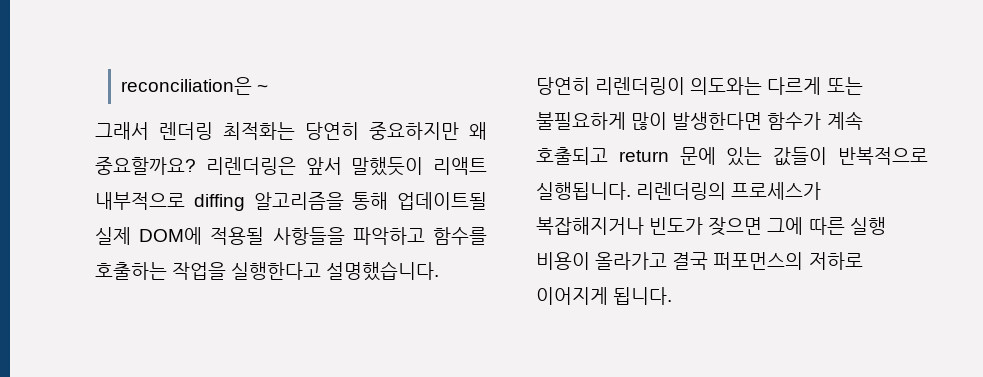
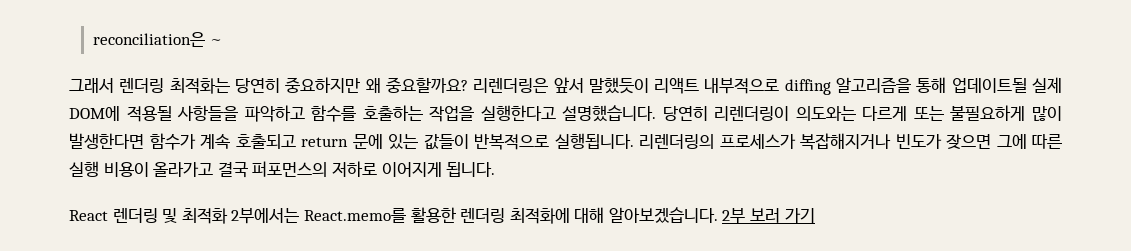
(673, 296) none -> [69,207,815,224] // React 렌더링 및 최적화 2부에서는 React.memo를 활용한 렌더링 최적화에 대해 알아보겠습니다. 2부 보러 가기

